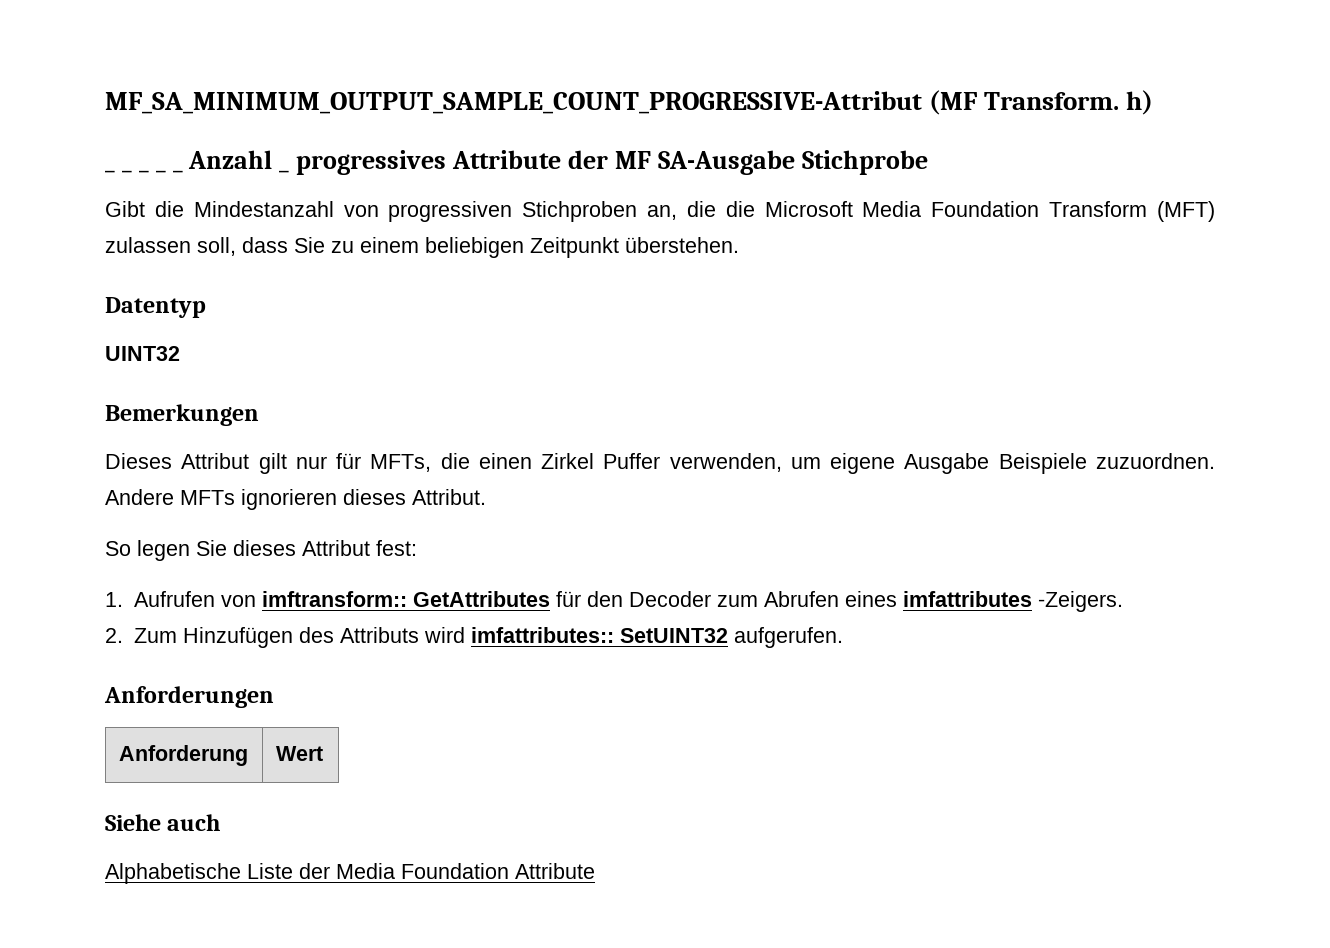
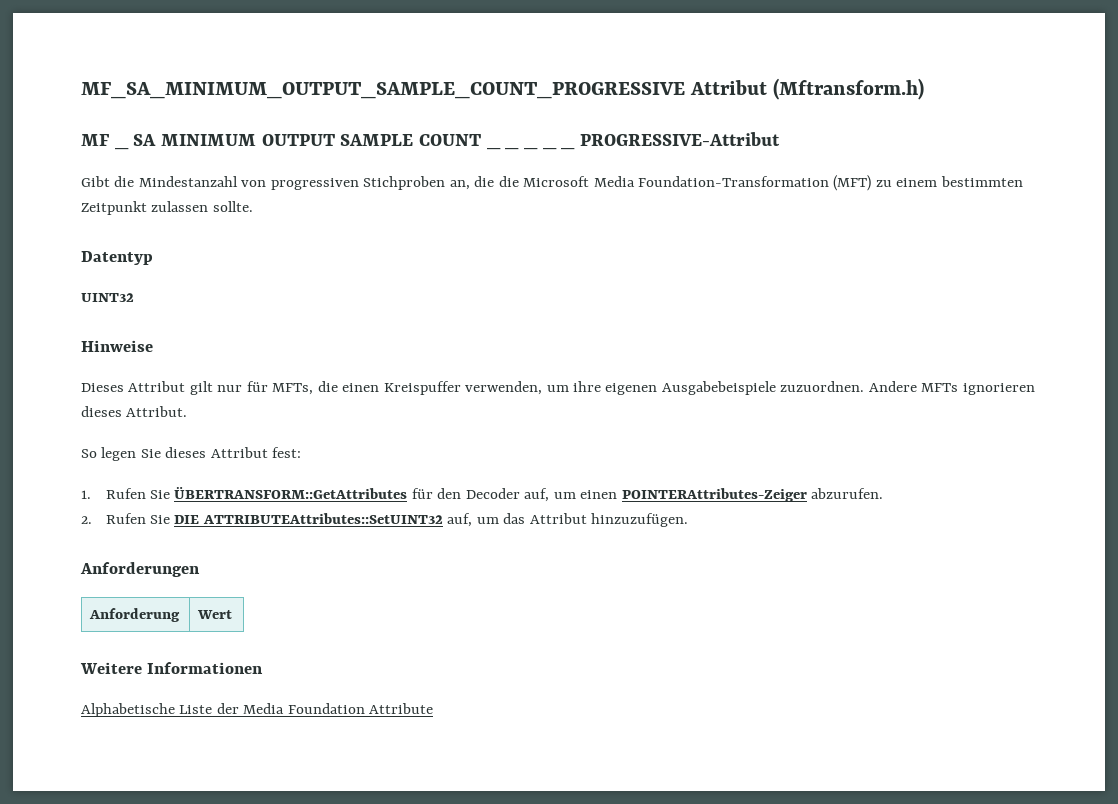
[105,90,1154,115] MF_SA_MINIMUM_OUTPUT_SAMPLE_COUNT_PROGRESSIVE-Attribut (MF Transform. h) // -> [81,78,925,100] [81,134,109,146] [114,146,129,150] [133,134,482,146] MF_SA_MINIMUM_OUTPUT_SAMPLE_COUNT_PROGRESSIVE Attribut (Mftransform.h) // MF _ SA MINIMUM OUTPUT SAMPLE COUNT
[188,150,273,169] [279,150,928,175] Anzahl _ progressives Attribute der MF SA-Ausgabe Stichprobe -> [580,132,781,146] PROGRESSIVE-Attribut
[931,201,1215,222] [105,237,739,258] Foundation Transform (MFT) zulassen soll, dass Sie zu einem beliebigen Zeitpunkt überstehen. -> [638,175,1023,191] [81,201,253,215] Foundation-Transformation (MFT) zu einem bestimmten Zeitpunkt zulassen sollte.
[105,404,259,426] Bemerkungen -> [81,340,153,352] Hinweise
[541,453,1087,474] Zirkel Puffer verwenden, um eigene Ausgabe Beispiele -> [383,381,776,395] Kreispuffer verwenden, um ihre eigenen Ausgabebeispiele
[133,591,1123,612] [105,627,843,648] Aufrufen von imftransform:: GetAttributes für den Decoder zum Abrufen eines imfattributes -Zeigers. // 2. Zum Hinzufügen des Attributs wird imfattributes:: SetUINT32 aufgerufen. -> [105,486,884,502] [81,513,689,527] Rufen Sie ÜBERTRANSFORM::GetAttributes für den Decoder auf, um einen POINTERAttributes-Zeiger abzurufen. // 2. Rufen Sie DIE ATTRIBUTEAttributes::SetUINT32 auf, um das Attribut hinzuzufügen.
[105,814,221,831] Siehe auch -> [80,662,264,674] Weitere Informationen

